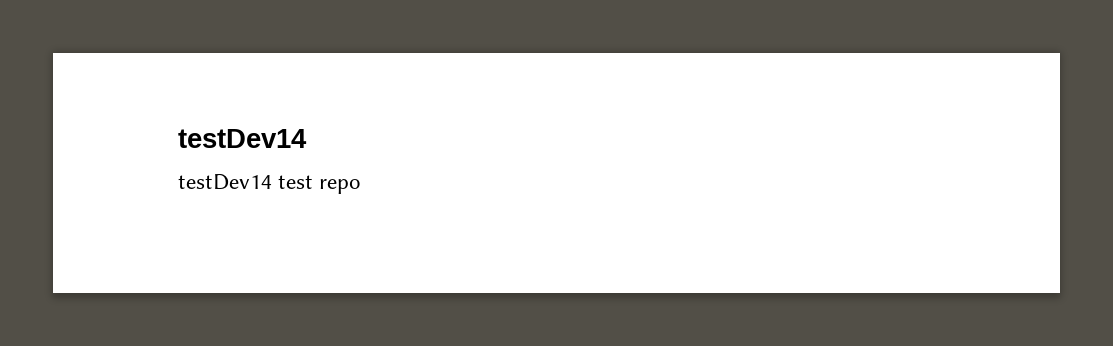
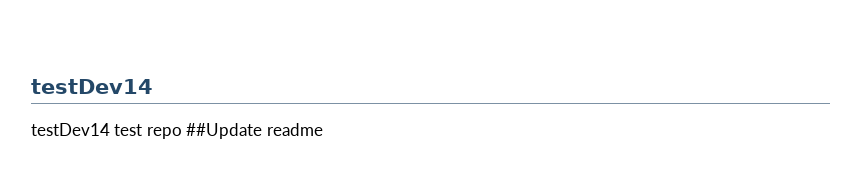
(362, 186) none -> [186,123,323,139] ##Update readme

